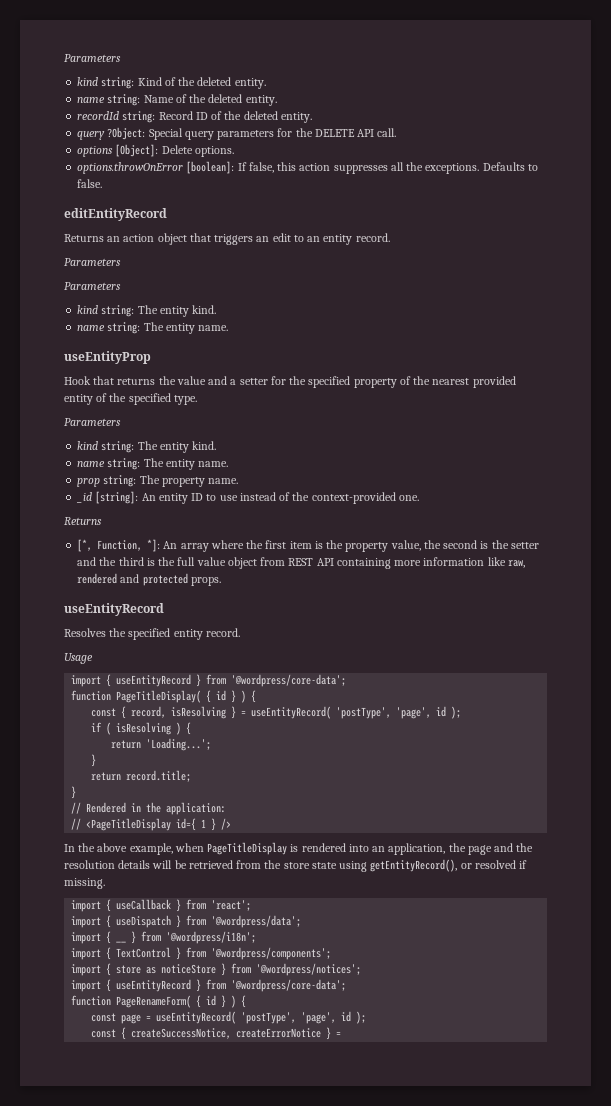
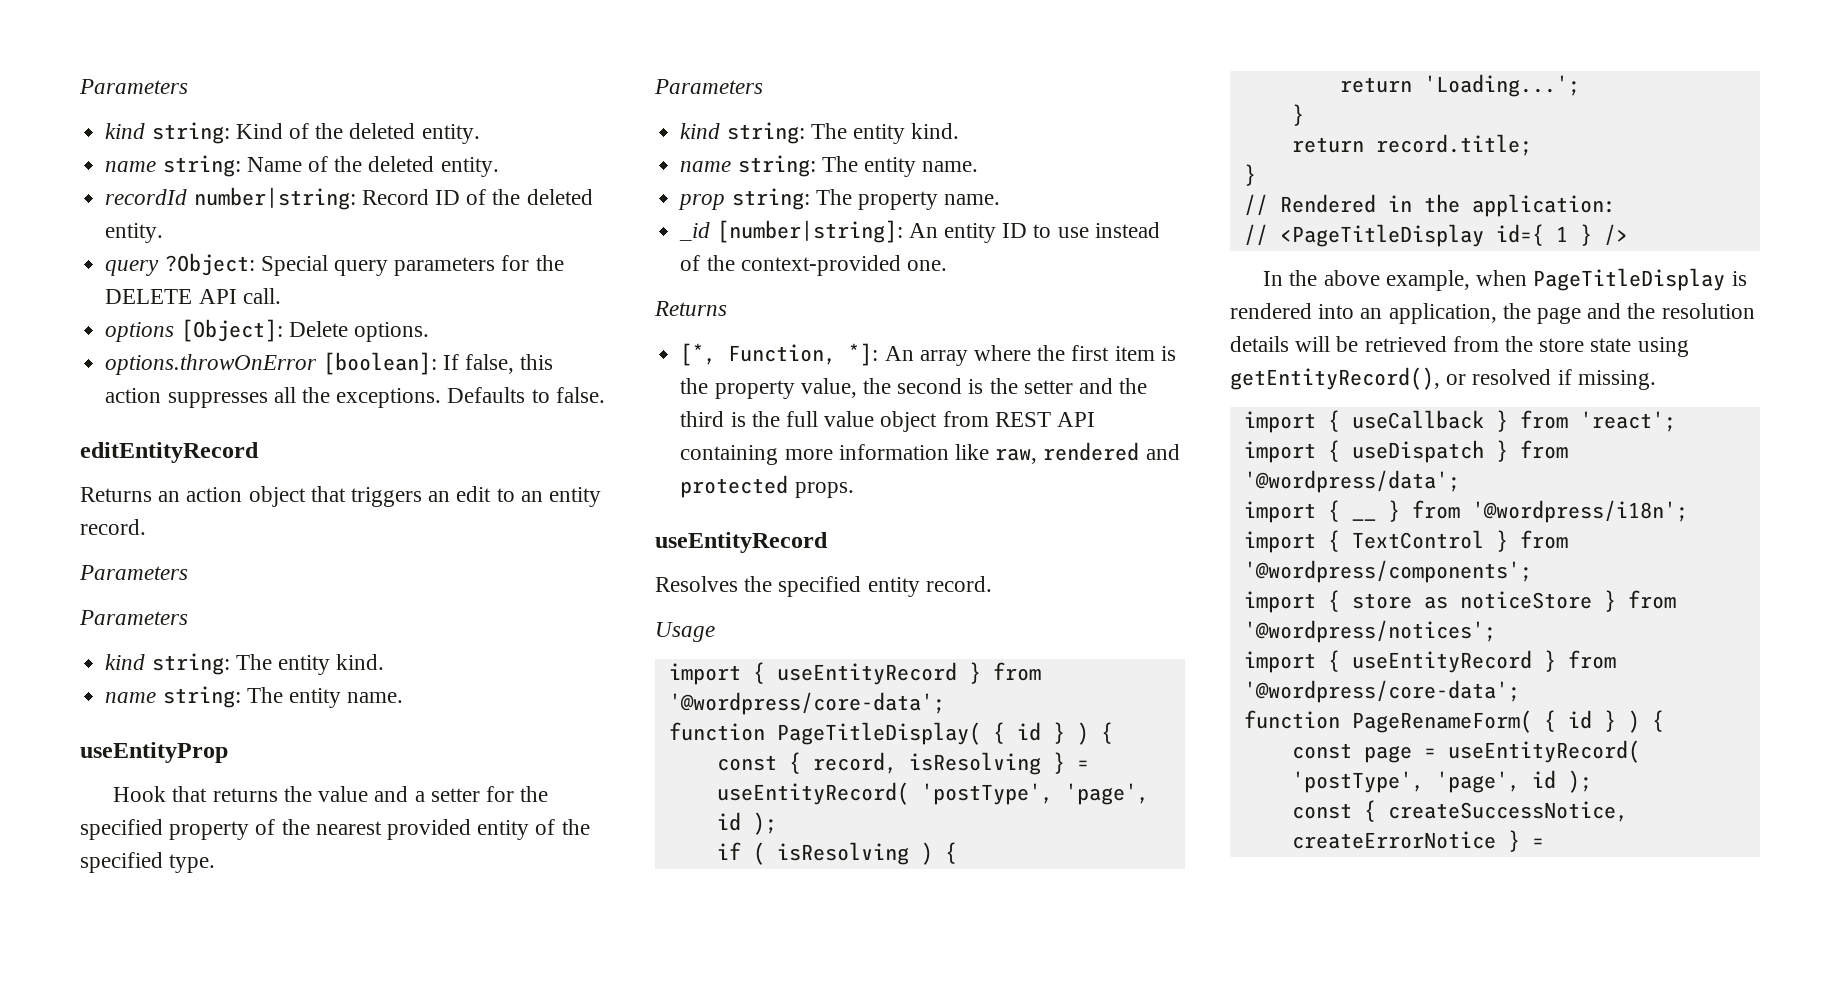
[122,111,156,123] string: -> [193,187,356,210] number|string:
[95,491,139,504] [string]: -> [716,220,903,243] [number|string]:

